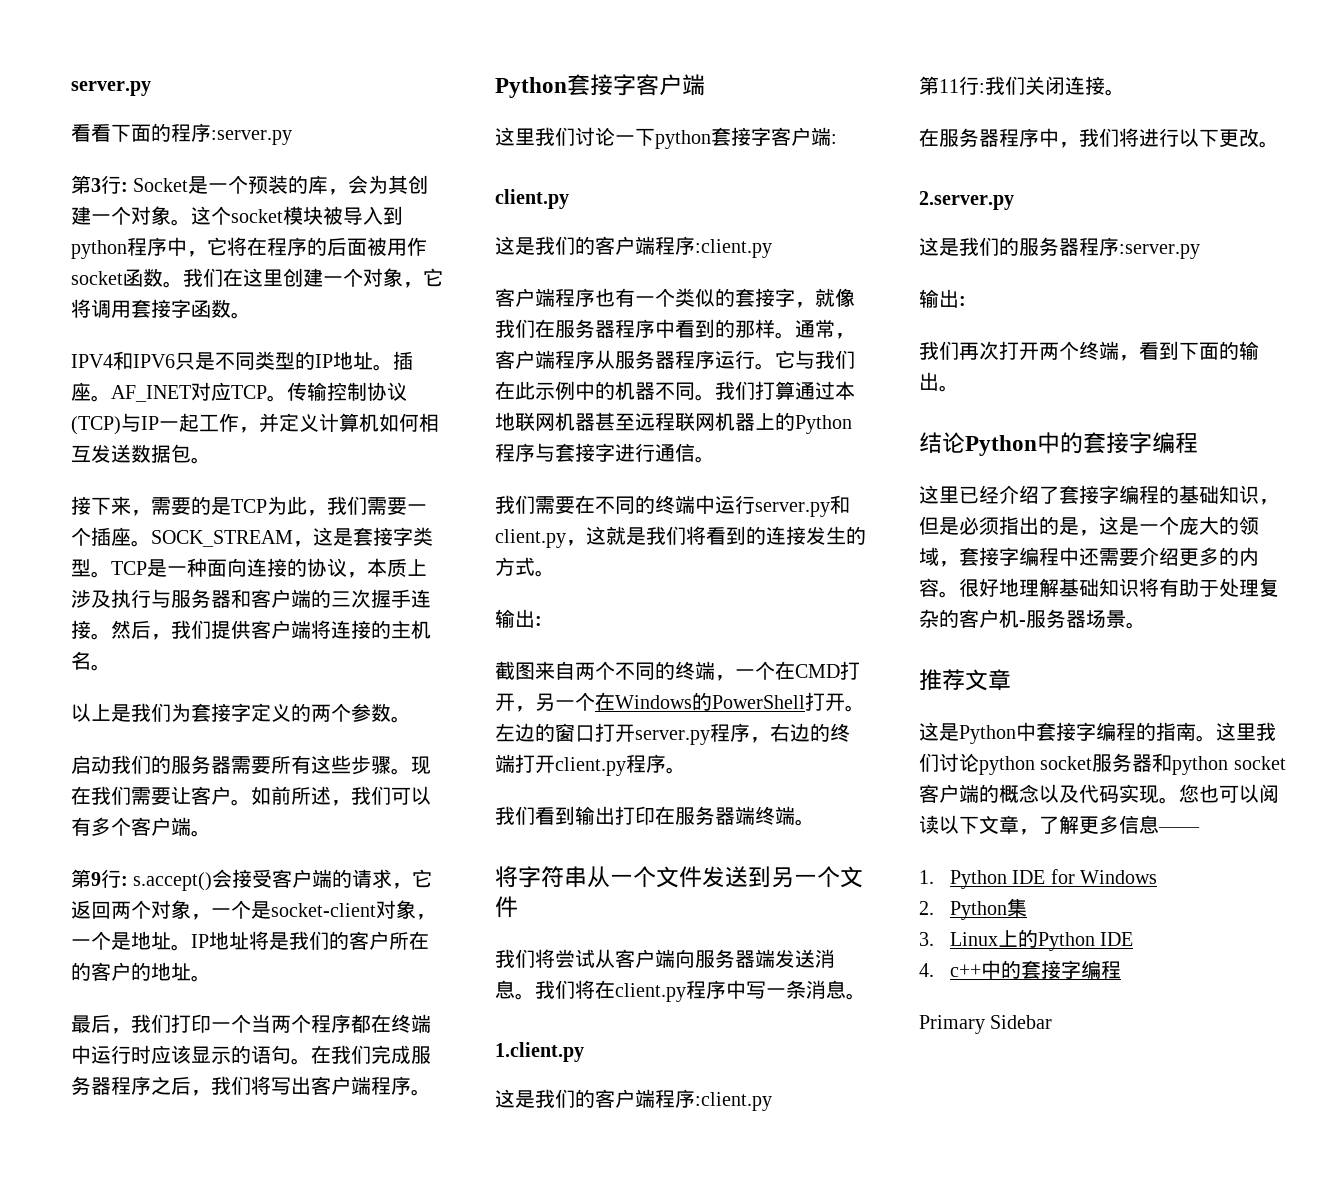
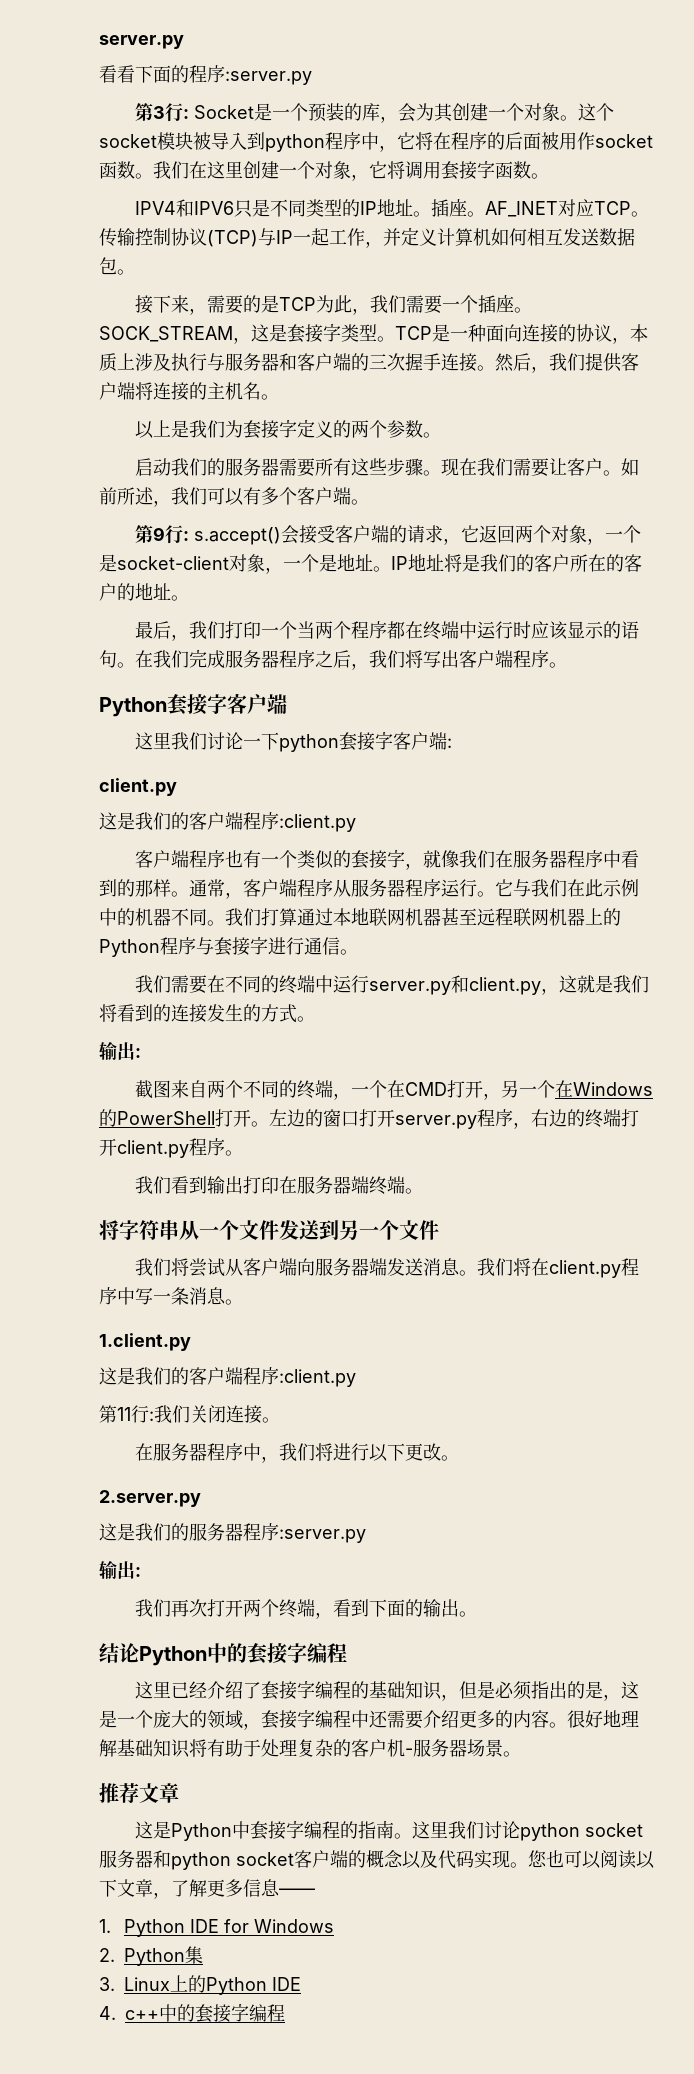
[919,1015,1053,1034] // Primary Sidebar -> (285, 2013) none

